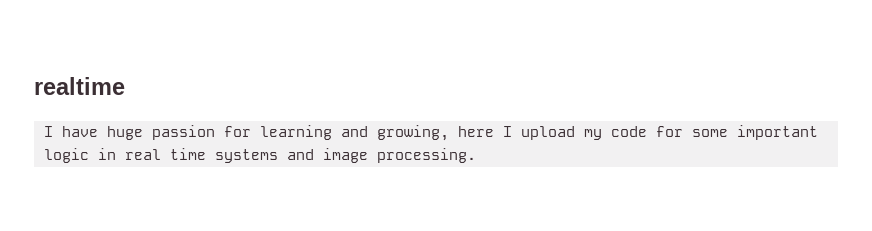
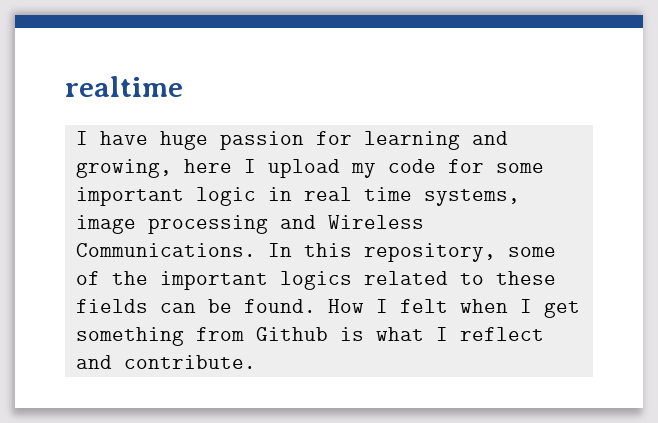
[214,148,476,163] systems and image processing. -> [424,189,521,206] [76,215,425,234] [76,243,557,262] [76,271,557,290] [76,299,581,318] [76,327,545,346] [76,355,257,369] systems, image processing and Wireless Communications. In this repository, some of the important logics related to these fields can be found. How I felt when I get something from Github is what I reflect and contribute.

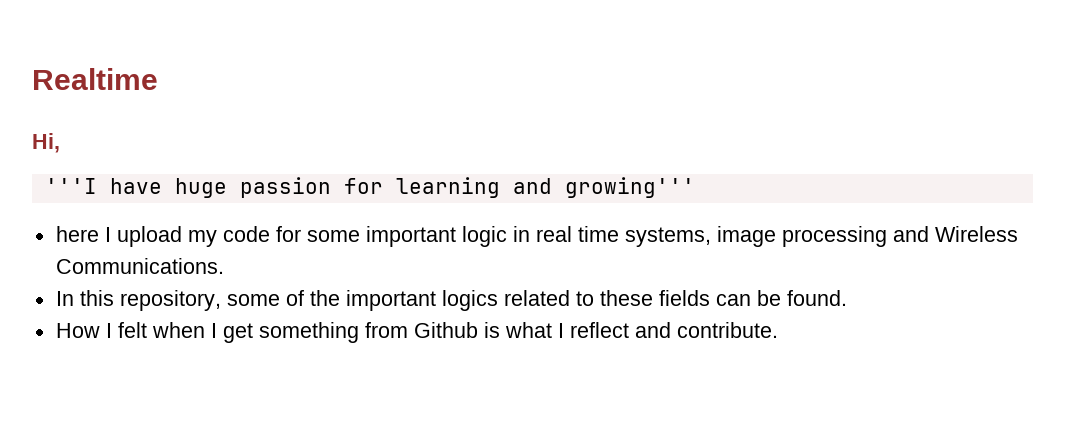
[65,76,183,97] [76,131,89,145] realtime // I -> [32,68,158,90] [32,133,60,153] [44,178,97,194] Realtime // Hi, // '''I
[76,159,173,178] growing, -> [564,177,695,198] growing''' //
(257, 250) none -> (224, 266) //
(317, 306) none -> (847, 298) //

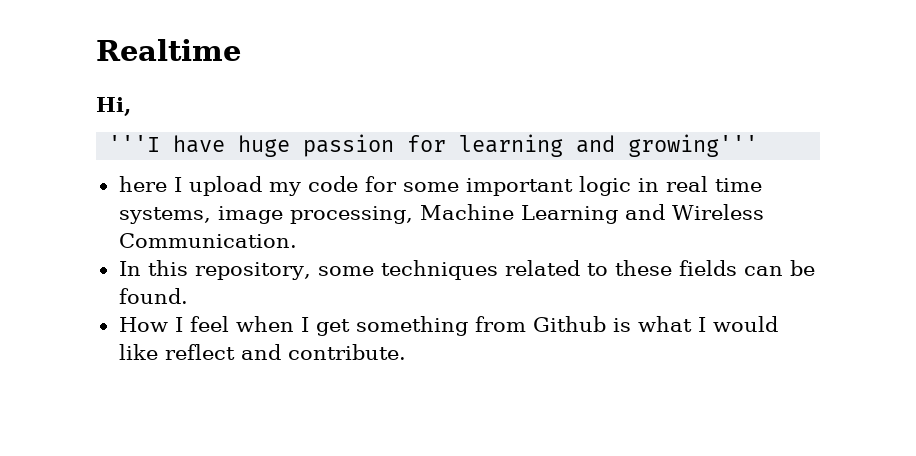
[781,226,887,247] processing -> [289,204,618,224] processing, Machine Learning
[55,258,224,274] Communications. -> [118,233,297,248] Communication.
[285,290,498,311] of the important logics -> [380,260,498,280] techniques
[117,322,147,338] felt -> [189,316,229,332] feel
(564, 330) none -> [712,316,778,332] [118,344,158,360] would like

